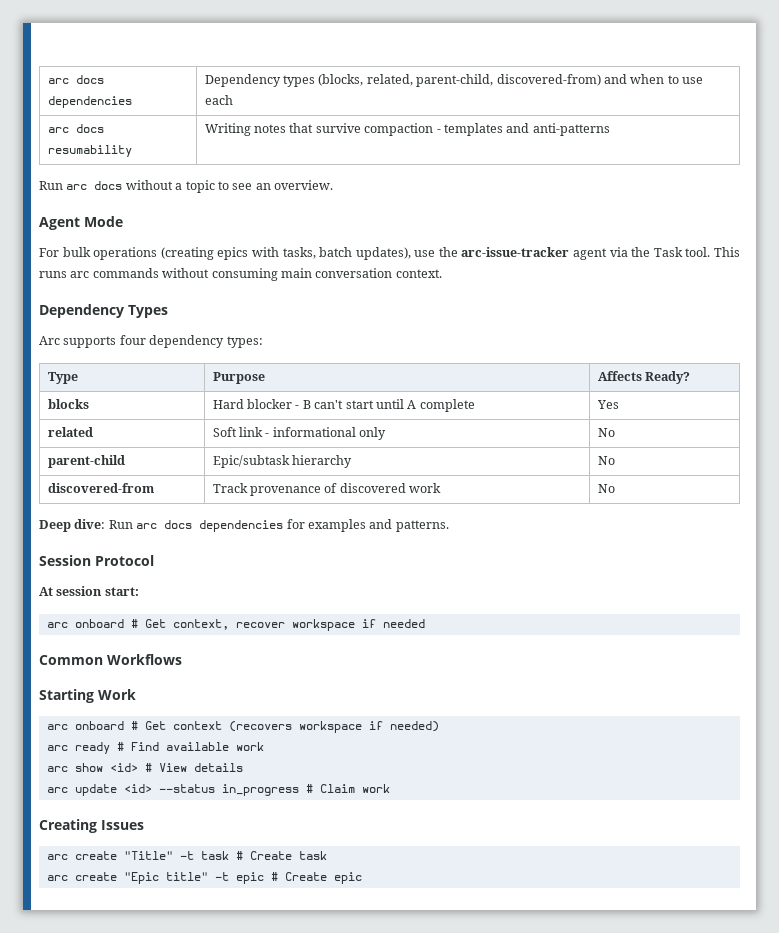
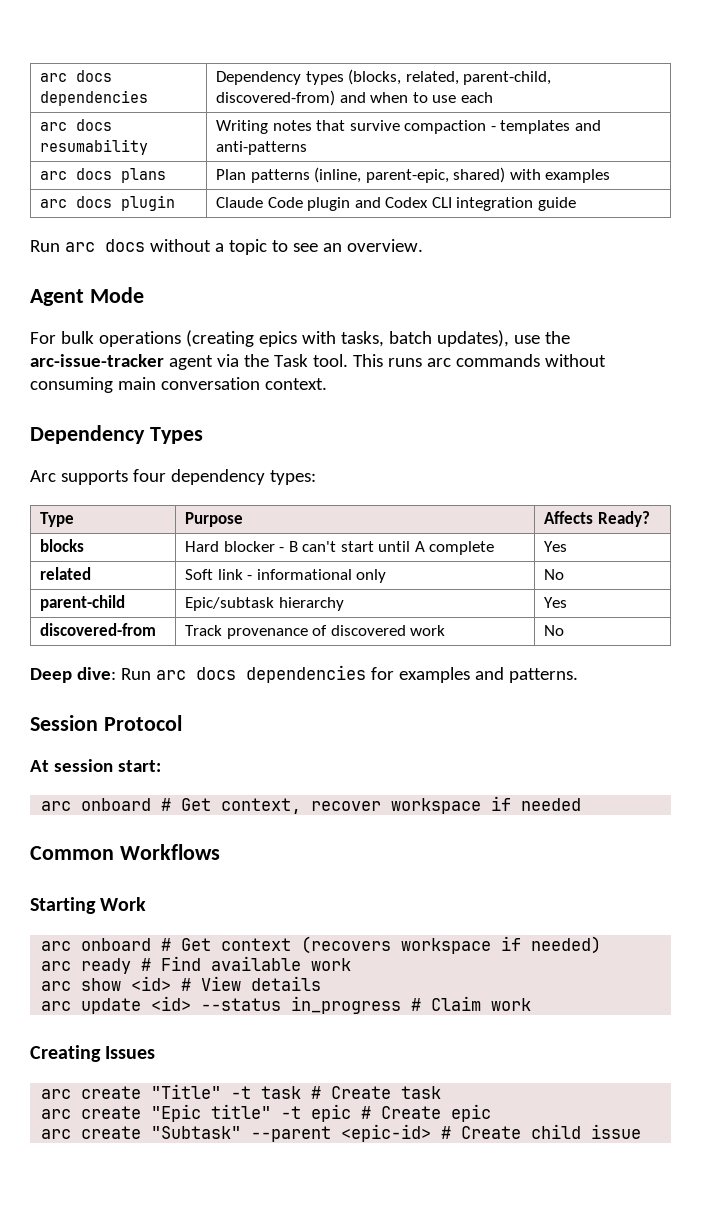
(610, 129) none -> [40,168,167,183] [216,167,611,183] [40,195,176,211] [216,197,576,211] // arc docs plans | Plan patterns (inline, parent-epic, shared) with examples // arc docs plugin | Claude Code plugin and Codex CLI integration guide
[597,456,615,465] No -> [544,597,568,608] Yes
(362, 878) none -> [41,1124,642,1142] // arc create "Subtask" --parent <epic-id> # Create child issue

